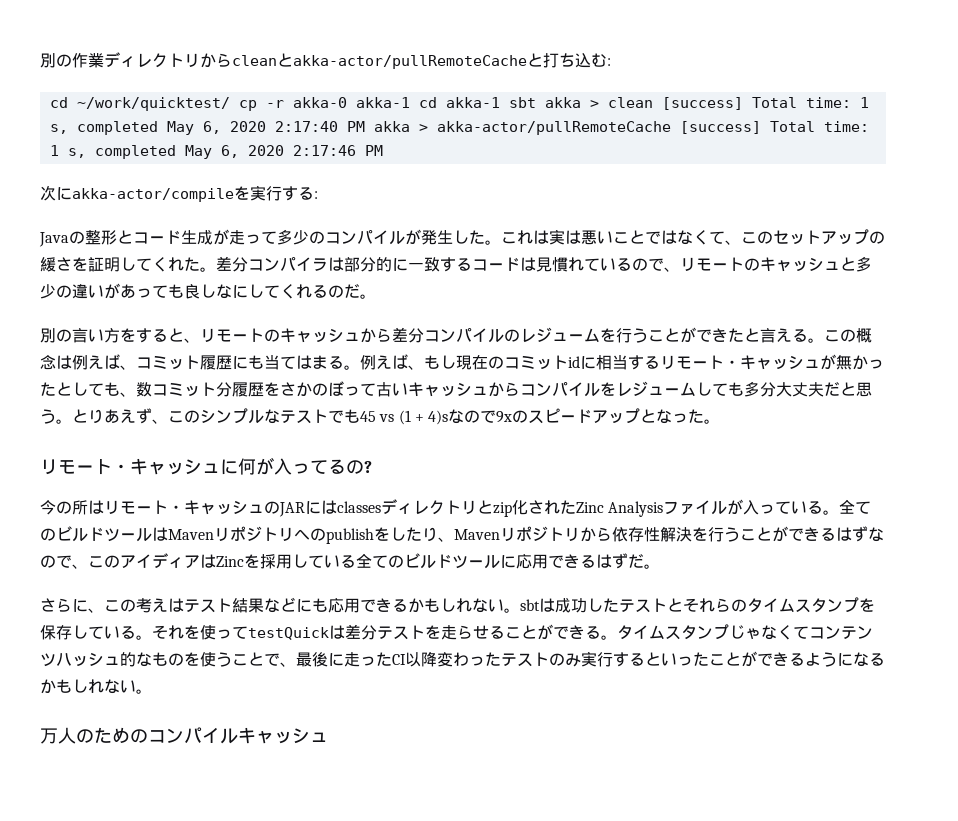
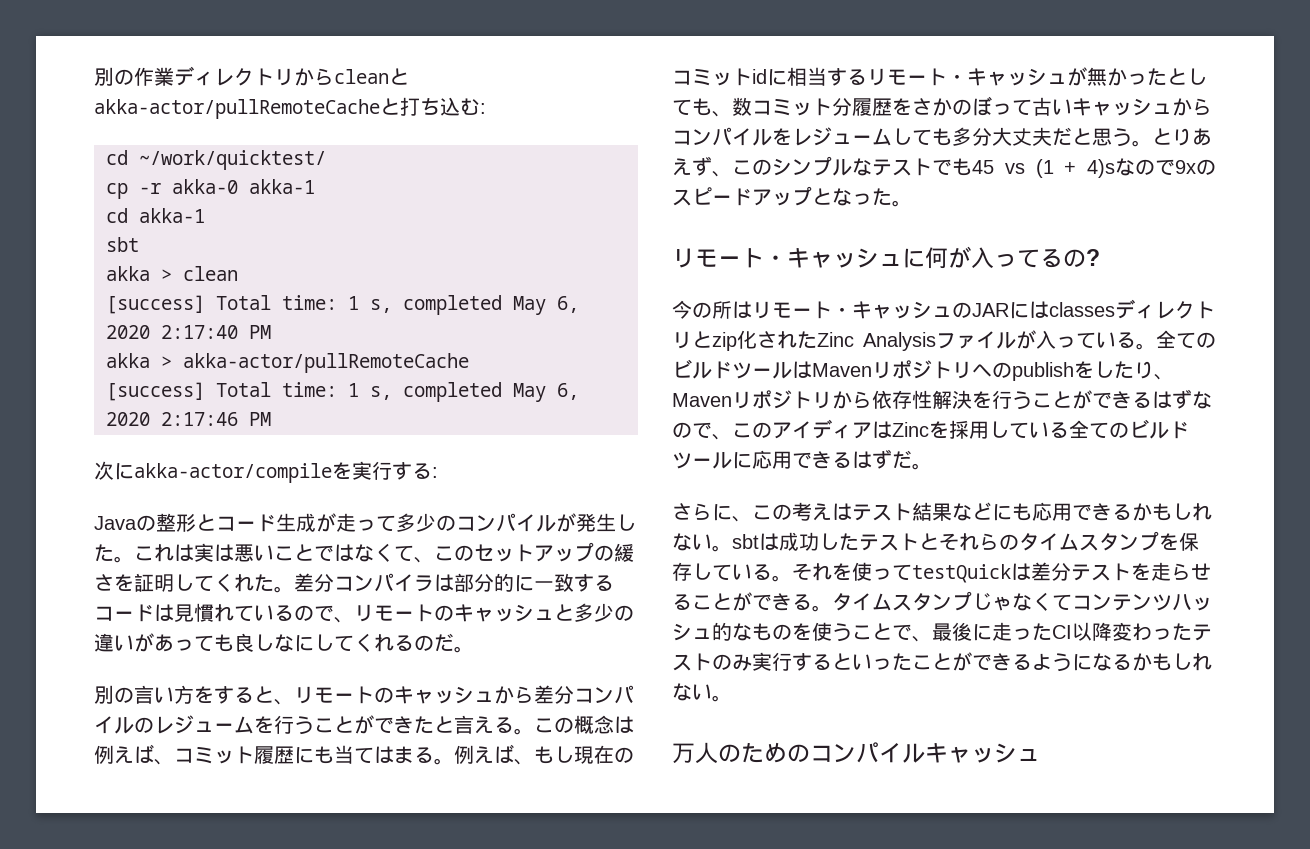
(230, 104) none -> (326, 160) //
(410, 102) none -> (315, 186) //
[508,97,536,108] sbt -> [106,237,139,252] // sbt //
(653, 102) none -> (238, 273) //
(365, 126) none -> (271, 332) //
(671, 128) none -> (469, 363) //

